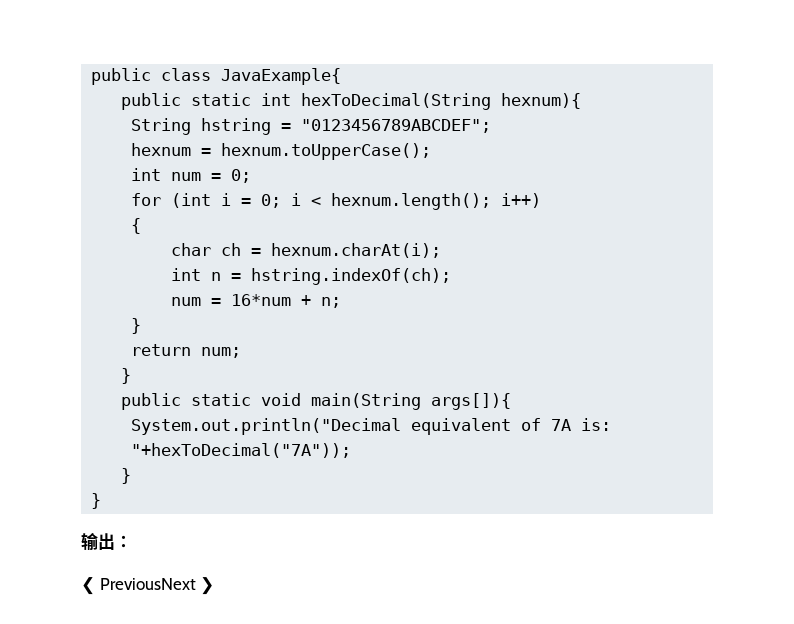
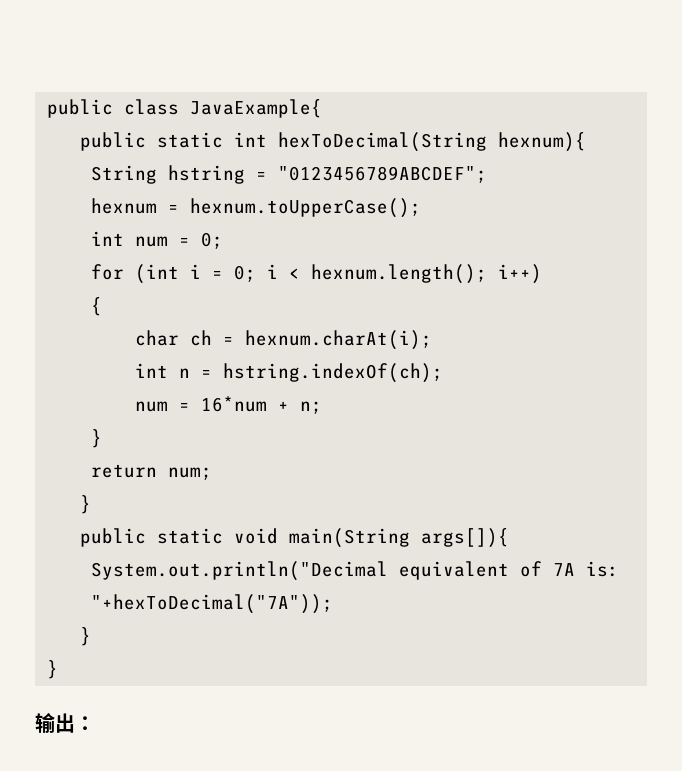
[81,577,215,595] // ❮ PreviousNext ❯ -> (95, 723) none

